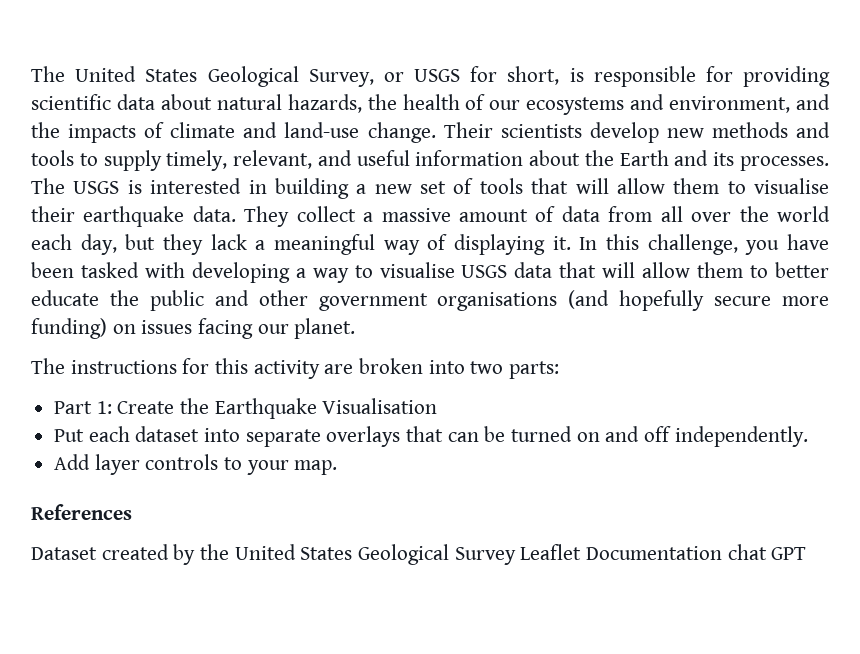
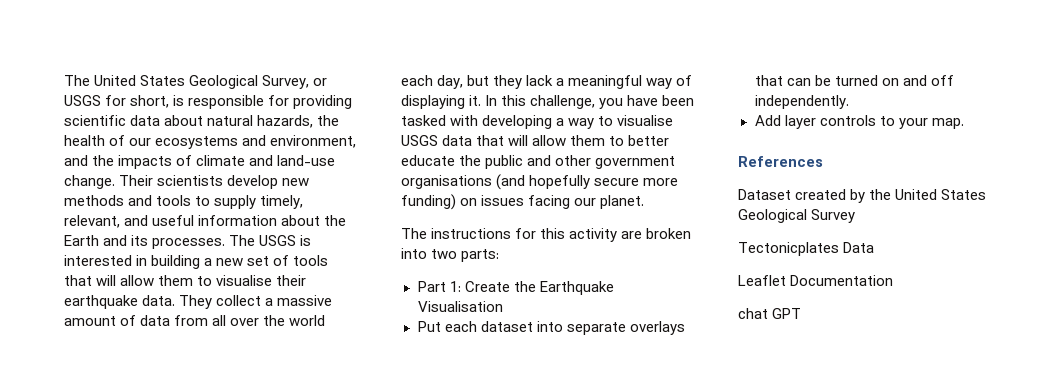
(516, 556) none -> [738,242,875,256] // Tectonicplates Data //
(723, 553) none -> (894, 280) //

